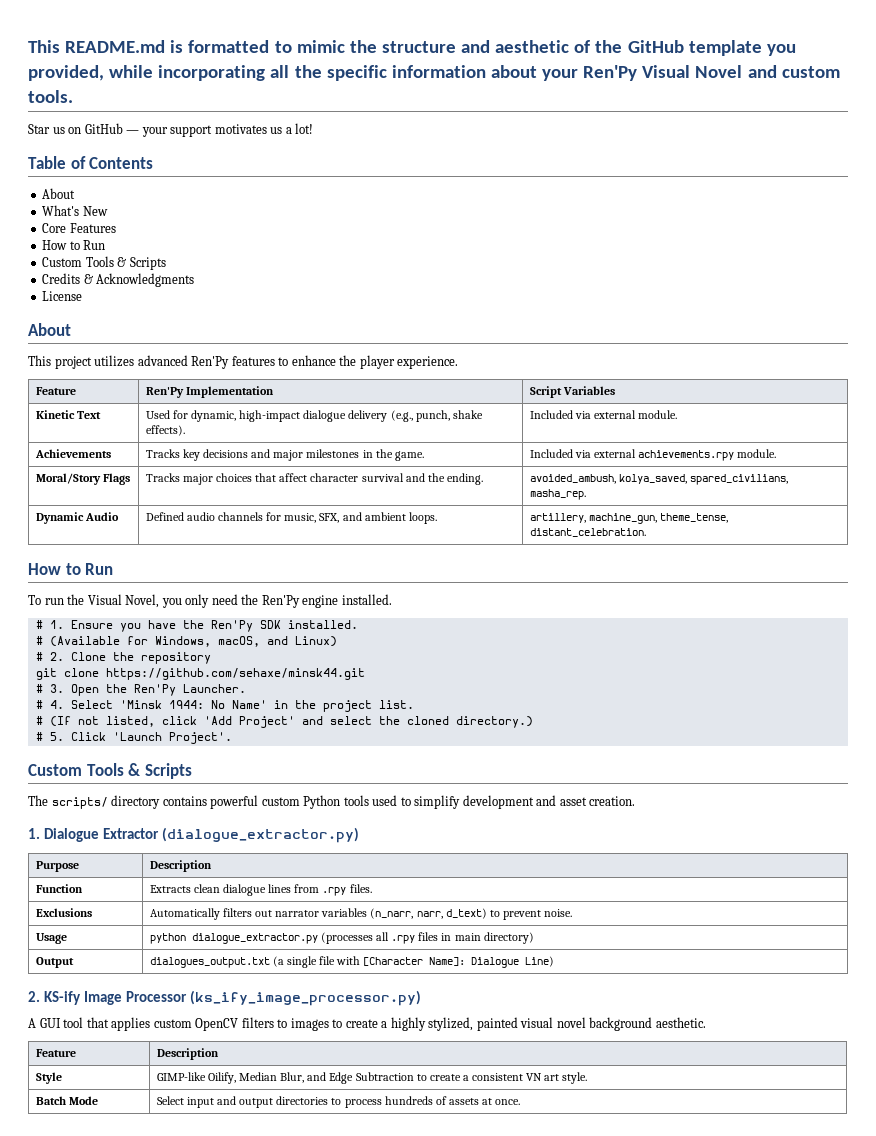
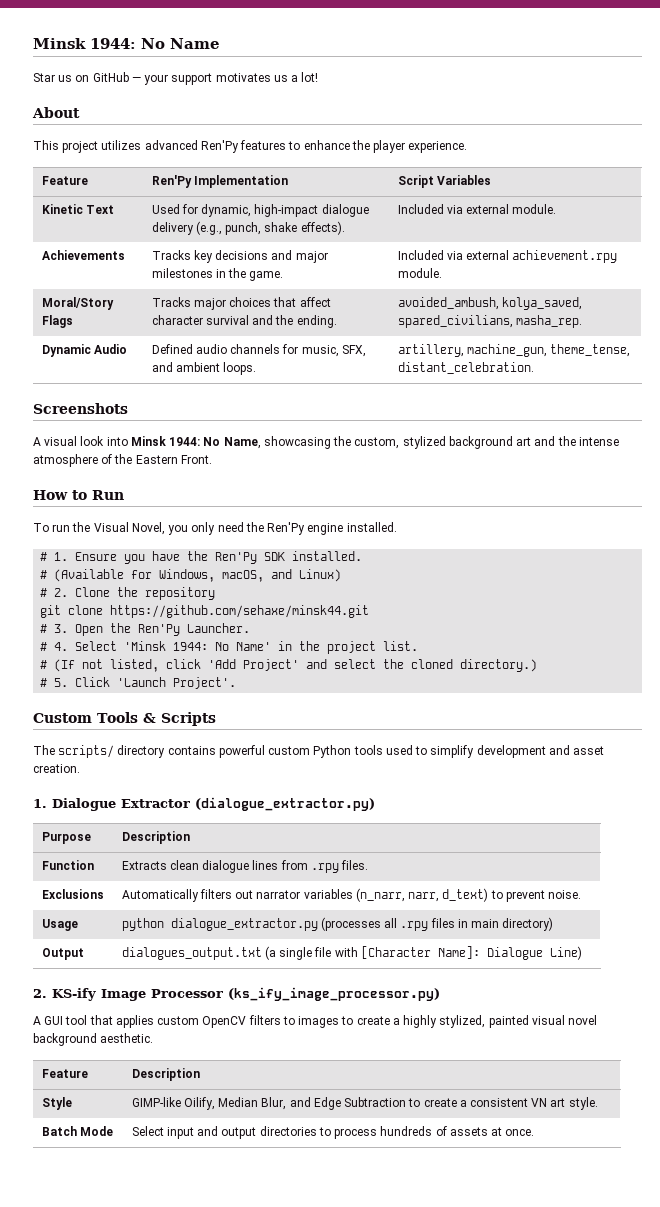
[28,40,796,56] [28,65,840,81] [28,90,73,103] This README.md is formatted to mimic the structure and aesthetic of the GitHub template you provided, while incorporating all the specific information about your Ren'Py Visual Novel and custom tools. -> [33,38,220,49] Minsk 1944: No Name
[28,156,154,169] [42,188,76,199] [42,205,108,216] [42,223,116,233] [42,240,106,250] [42,256,166,270] [42,273,195,287] [42,291,83,301] // Table of Contents // About // What's New // Core Features // How to Run // Custom Tools & Scripts // Credits & Acknowledgments // License -> (319, 77) none
[638,450,735,461] achievements.rpy -> [512,250,618,263] achievement.rpy
(646, 532) none -> [33,403,128,414] [33,436,619,449] [33,454,212,467] // Screenshots // A visual look into Minsk 1944: No Name, showcasing the custom, stylized background art and the intense atmosphere of the Eastern Front.

